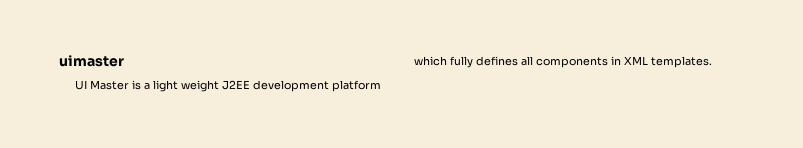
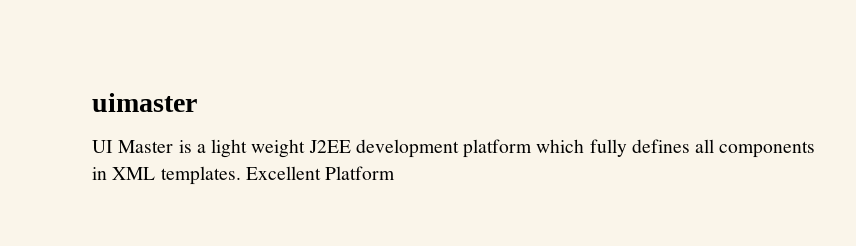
(712, 62) none -> [245,166,396,180] Excellent Platform

